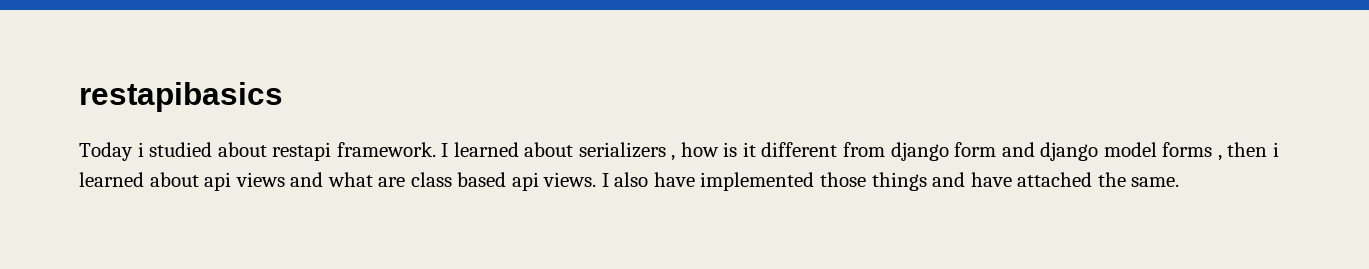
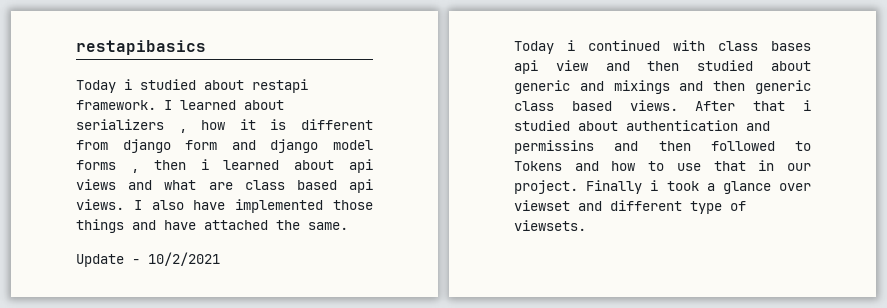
[723,142,756,157] is it -> [239,119,287,130] it is
(1180, 182) none -> [76,252,220,267] [514,40,811,54] [514,60,811,74] [514,80,811,94] [514,100,811,111] [514,120,770,131] [514,140,811,154] [514,160,811,171] [514,180,811,194] [514,200,746,214] [514,220,586,231] // Update - 10/2/2021 // Today i continued with class bases api view and then studied about generic and mixings and then generic class based views. After that i studied about authentication and permissins and then followed to Tokens and how to use that in our project. Finally i took a glance over viewset and different type of viewsets.

